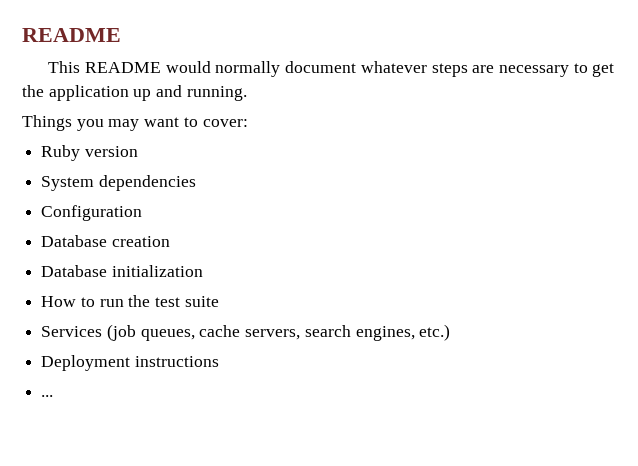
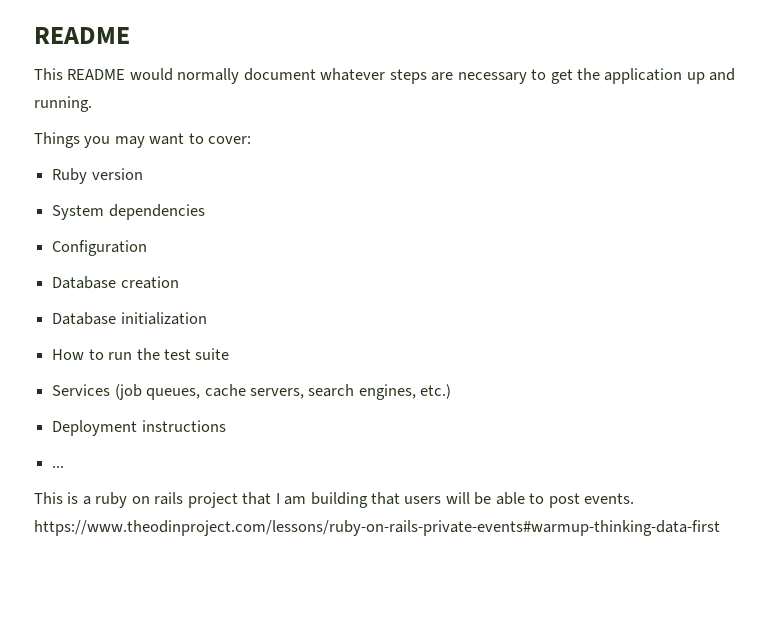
(54, 396) none -> [34,492,635,508] [34,520,720,536] // This is a ruby on rails project that I am building that users will be able to post events. https://www.theodinproject.com/lessons/ruby-on-rails-private-events#warmup-thinking-data-first

